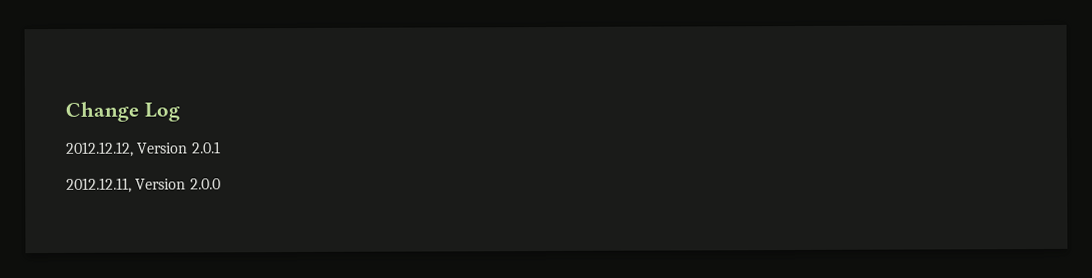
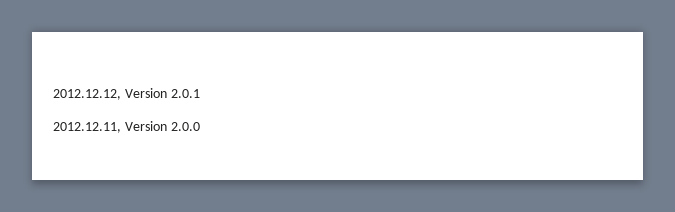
[65,101,180,122] Change Log // -> (53, 94) none

